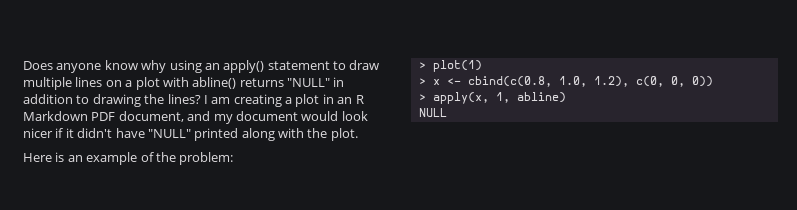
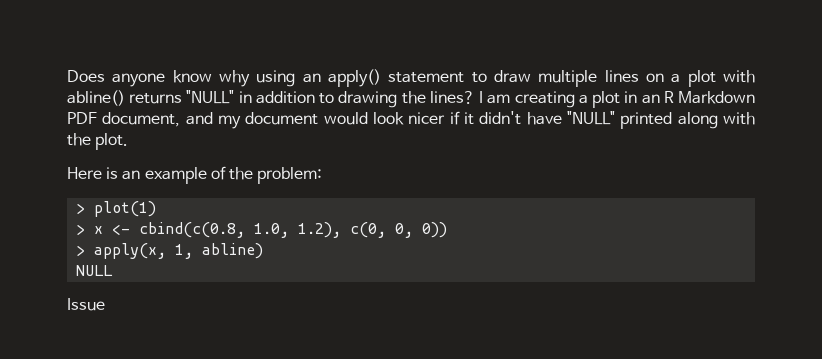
(447, 112) none -> [67,298,105,311] // Issue

